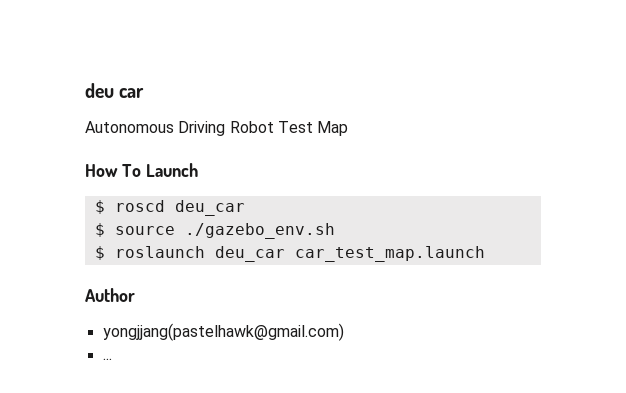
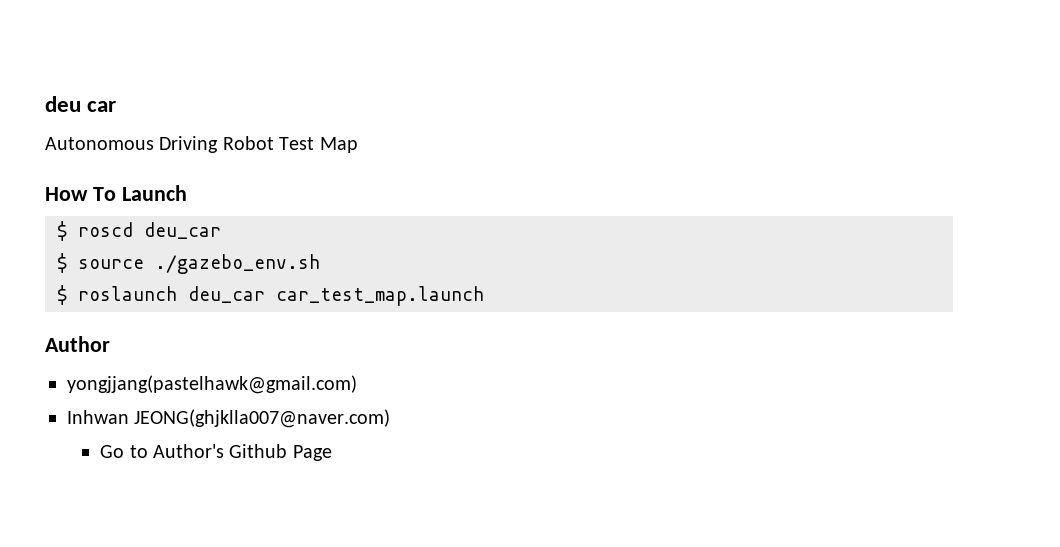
[102,358,112,360] ... -> [67,409,391,428] [100,444,332,461] Inhwan JEONG(ghjklla007@naver.com) // Go to Author's Github Page

